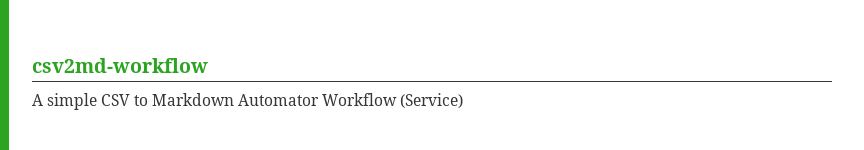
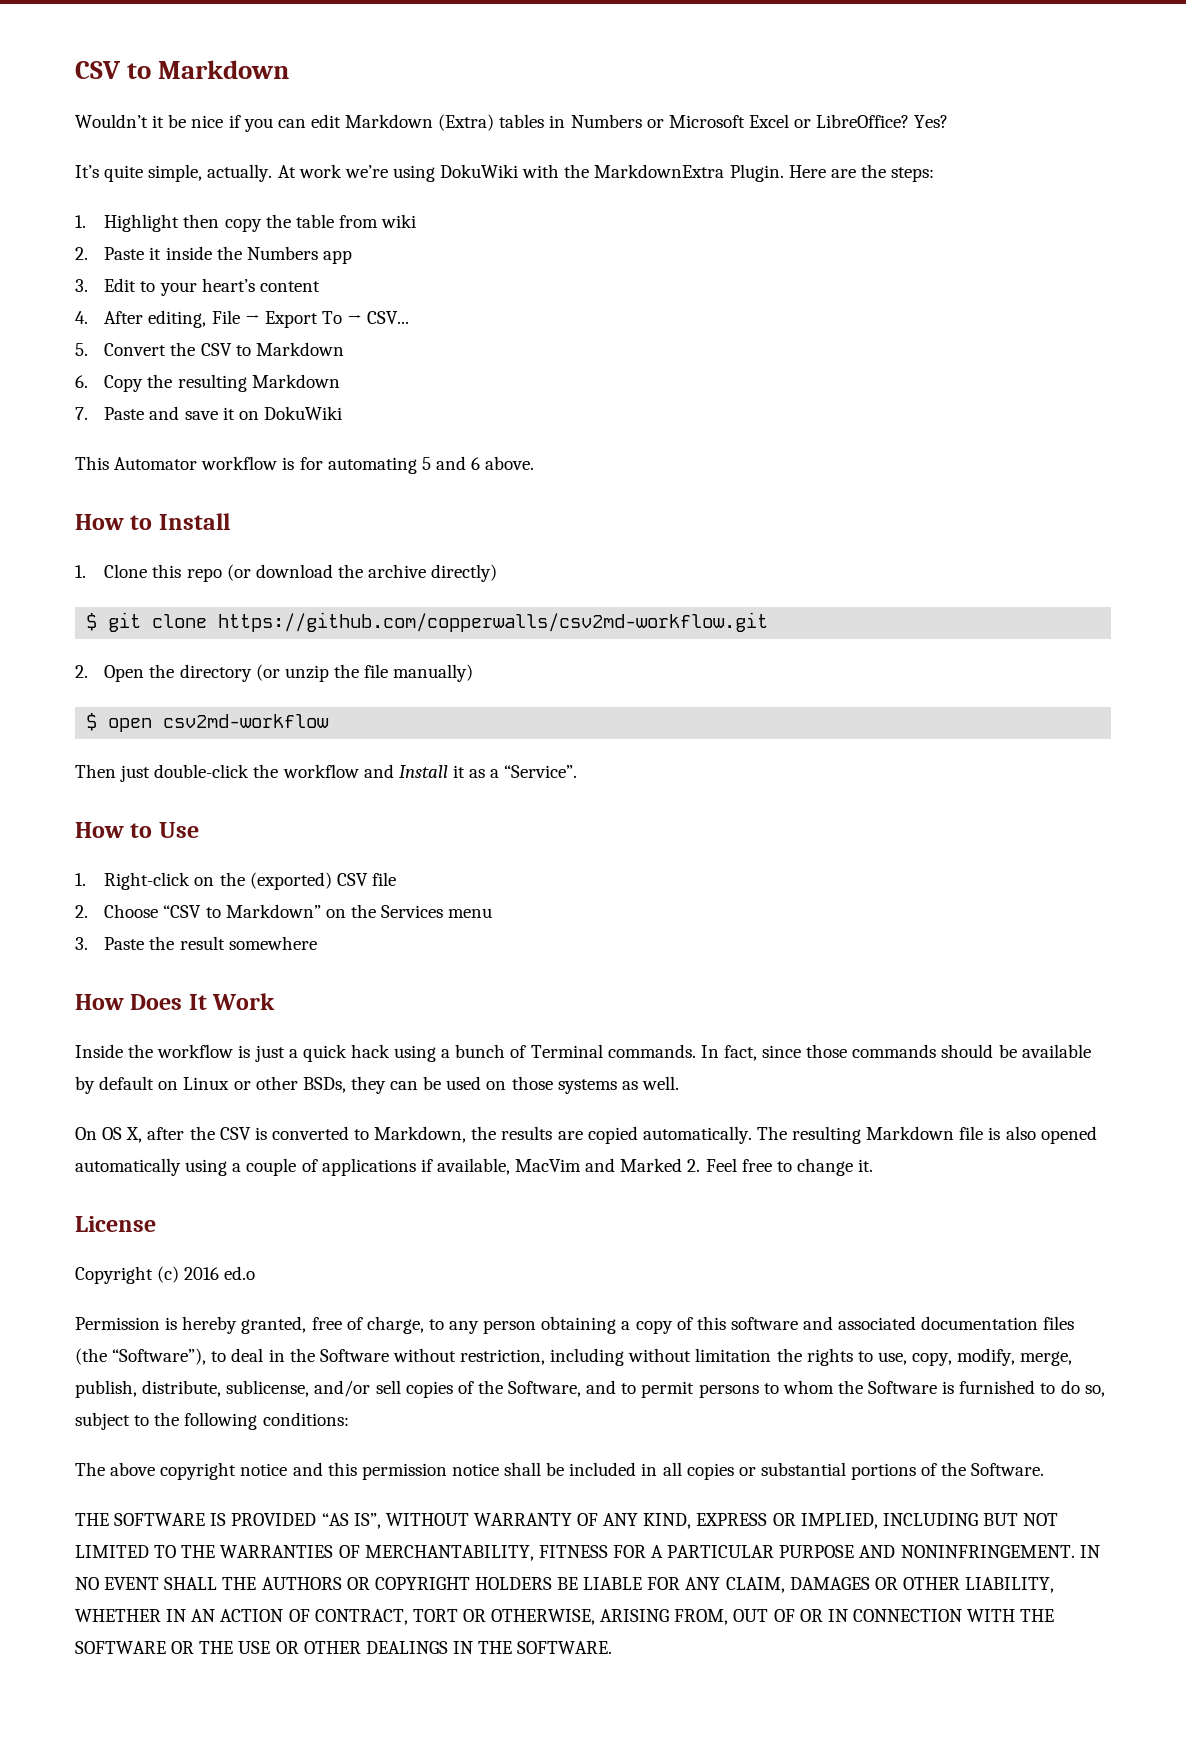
[32,58,208,73] [32,93,464,110] csv2md-workflow // A simple CSV to Markdown Automator Workflow (Service) -> [75,60,290,79] [75,114,949,132] [75,164,935,182] [75,214,417,232] [75,246,352,264] [75,278,320,296] [75,310,410,328] [75,342,344,356] [75,374,340,392] [75,406,342,420] [75,456,535,474] [75,513,230,530] [75,564,498,582] [86,612,769,632] [75,664,474,682] [86,713,330,732] [75,764,578,782] [75,822,199,838] [75,872,396,890] [75,904,493,918] [75,936,317,950] [75,993,276,1010] [75,1044,1091,1062] [75,1076,679,1094] [75,1126,1097,1144] [75,1158,874,1176] [75,1216,156,1232] [75,1266,256,1284] [75,1316,1075,1334] [75,1348,1073,1366] [75,1380,1105,1398] [75,1412,349,1430] [75,1462,1045,1480] [75,1513,1059,1529] [75,1545,1100,1561] [75,1577,1055,1593] [75,1609,1055,1625] [75,1641,613,1654] CSV to Markdown // Wouldn’t it be nice if you can edit Markdown (Extra) tables in Numbers or Microsoft Excel or LibreOffice? Yes? // It’s quite simple, actually. At work we’re using DokuWiki with the MarkdownExtra Plugin. Here are the steps: // 1. Highlight then copy the table from wiki // 2. Paste it inside the Numbers app // 3. Edit to your heart’s content // 4. After editing, File → Export To → CSV... // 5. Convert the CSV to Markdown // 6. Copy the resulting Markdown // 7. Paste and save it on DokuWiki // This Automator workflow is for automating 5 and 6 above. // How to Install // 1. Clone this repo (or download the archive directly) // $ git clone https://github.com/copperwalls/csv2md-workflow.git // 2. Open the directory (or unzip the file manually) // $ open csv2md-workflow // Then just double-click the workflow and Install it as a “Service”. // How to Use // 1. Right-click on the (exported) CSV file // 2. Choose “CSV to Markdown” on the Services menu // 3. Paste the result somewhere // How Does It Work // Inside the workflow is just a quick hack using a bunch of Terminal commands. In fact, since those commands should be available by default on Linux or other BSDs, they can be used on those systems as well. // On OS X, after the CSV is converted to Markdown, the results are copied automatically. The resulting Markdown file is also opened automatically using a couple of applications if available, MacVim and Marked 2. Feel free to change it. // License // Copyright (c) 2016 ed.o // Permission is hereby granted, free of charge, to any person obtaining a copy of this software and associated documentation files (the “Software”), to deal in the Software without restriction, including without limitation the rights to use, copy, modify, merge, publish, distribute, sublicense, and/or sell copies of the Software, and to permit persons to whom the Software is furnished to do so, subject to the following conditions: // The above copyright notice and this permission notice shall be included in all copies or substantial portions of the Software. // THE SOFTWARE IS PROVIDED “AS IS”, WITHOUT WARRANTY OF ANY KIND, EXPRESS OR IMPLIED, INCLUDING BUT NOT LIMITED TO THE WARRANTIES OF MERCHANTABILITY, FITNESS FOR A PARTICULAR PURPOSE AND NONINFRINGEMENT. IN NO EVENT SHALL THE AUTHORS OR COPYRIGHT HOLDERS BE LIABLE FOR ANY CLAIM, DAMAGES OR OTHER LIABILITY, WHETHER IN AN ACTION OF CONTRACT, TORT OR OTHERWISE, ARISING FROM, OUT OF OR IN CONNECTION WITH THE SOFTWARE OR THE USE OR OTHER DEALINGS IN THE SOFTWARE.

